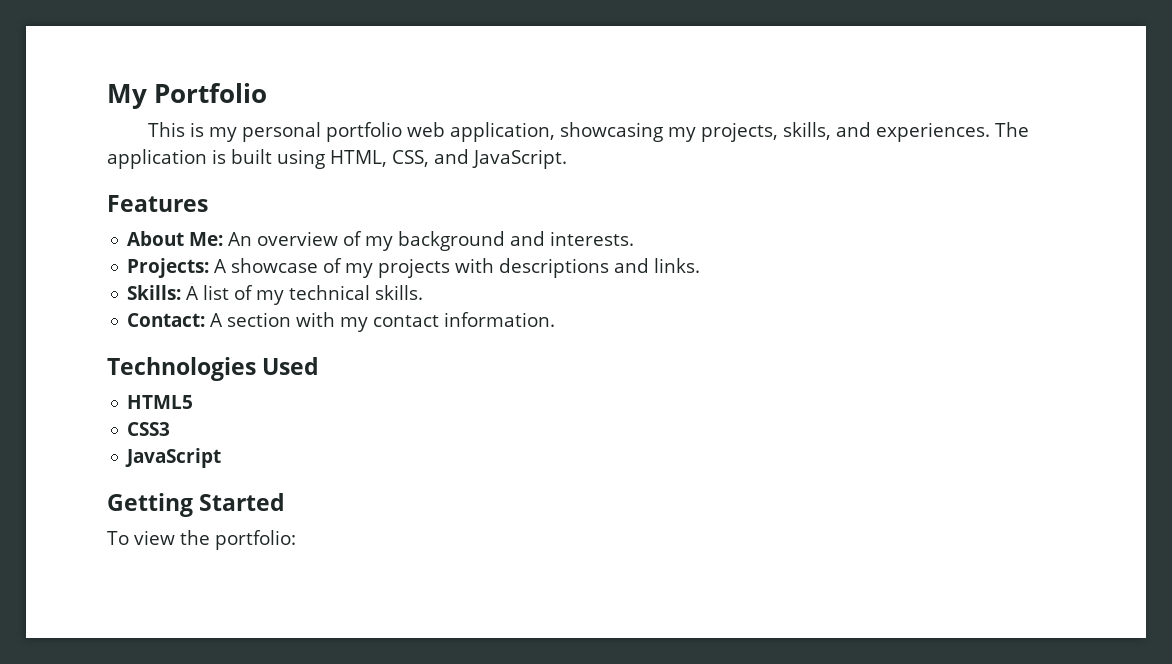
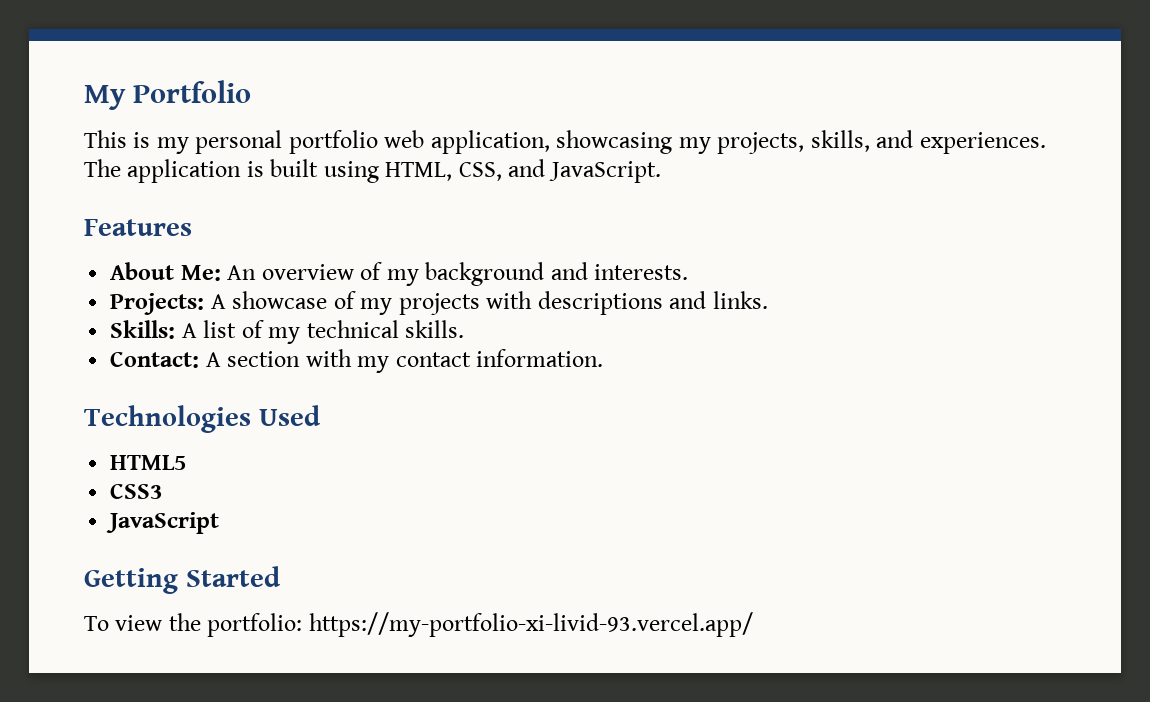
(296, 540) none -> [308,612,753,637] https://my-portfolio-xi-livid-93.vercel.app/

